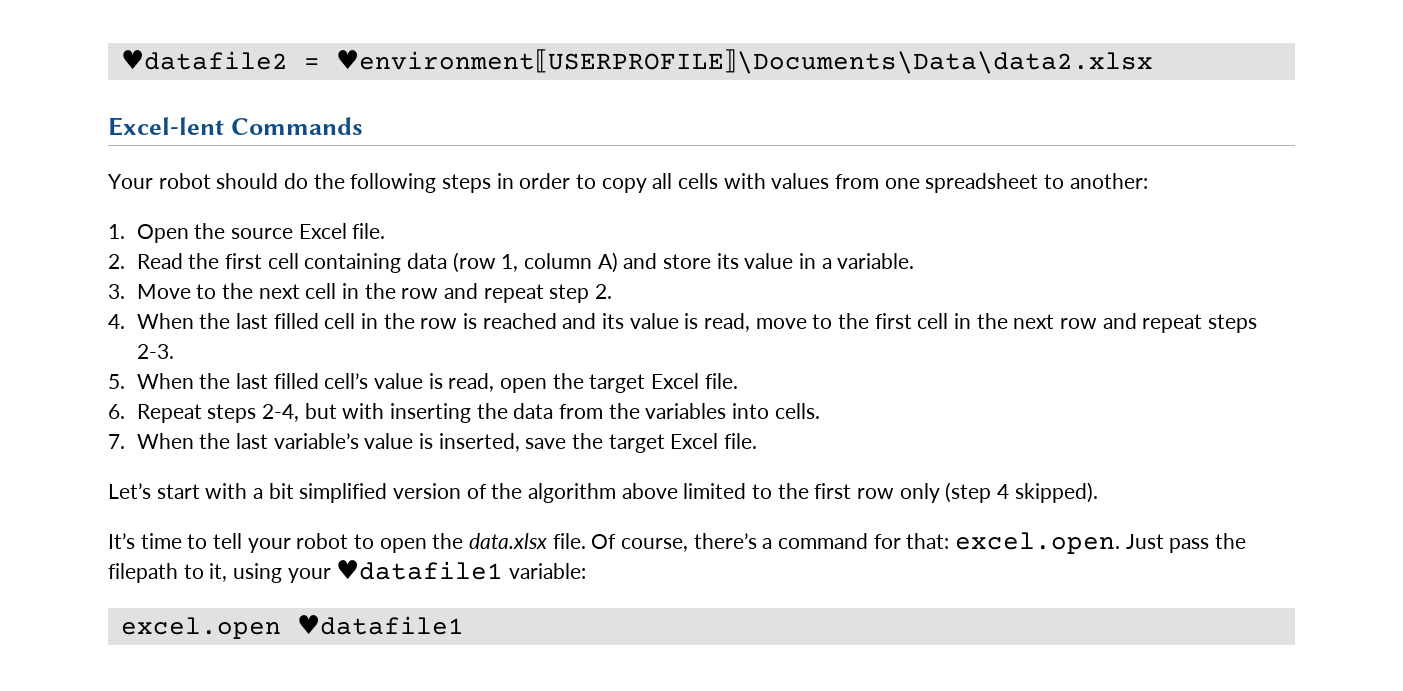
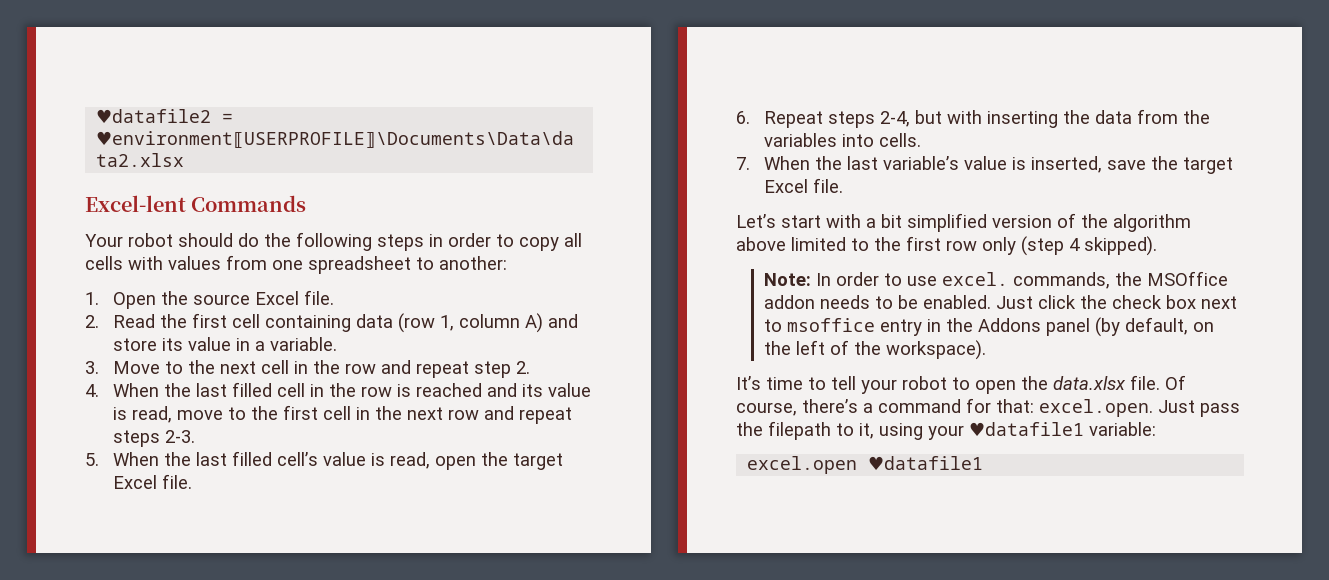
(1098, 492) none -> [763,271,1228,289] [763,295,1237,309] [763,317,1214,337] [763,340,986,360] // Note: In order to use excel. commands, the MSOffice addon needs to be enabled. Just click the check box next to msoffice entry in the Addons panel (by default, on the left of the workspace).

